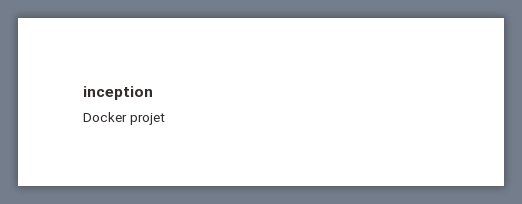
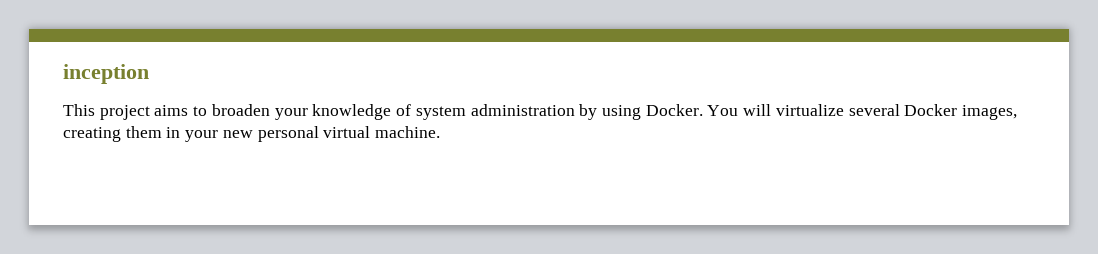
[83,112,165,125] Docker projet -> [63,104,1018,120] [63,126,441,142] This project aims to broaden your knowledge of system administration by using Docker. You will virtualize several Docker images, creating them in your new personal virtual machine.

